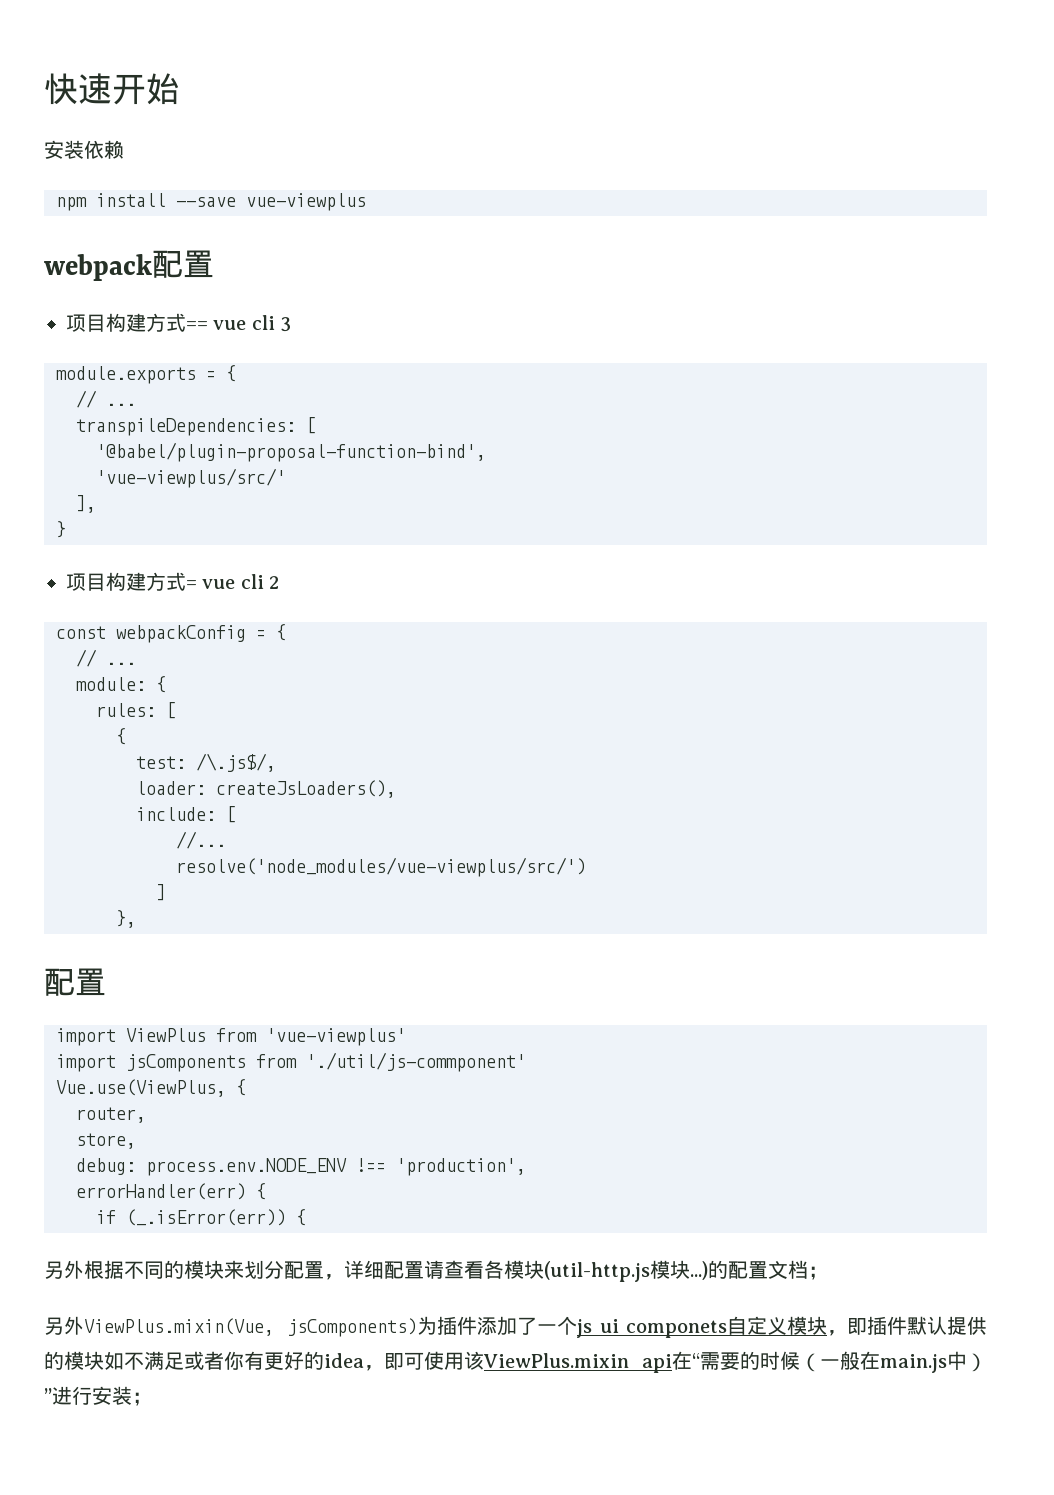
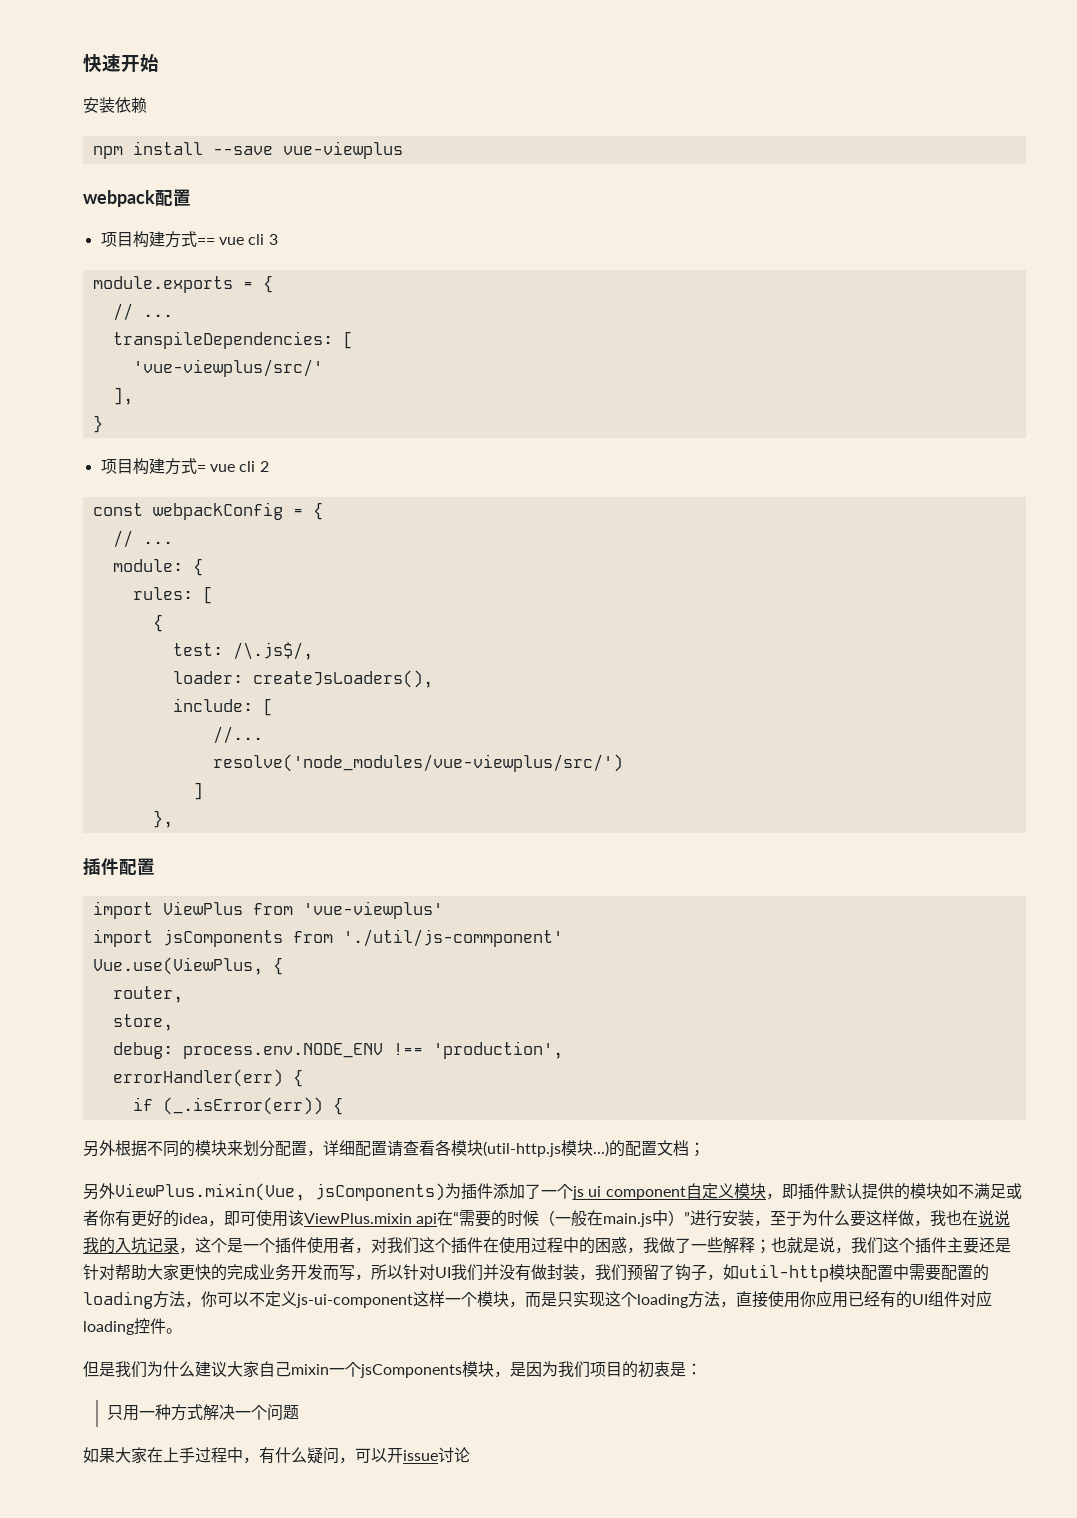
[96,442,486,462] // '@babel/plugin-proposal-function-bind', -> (353, 340) none
(136, 919) none -> [83,858,119,875] 插件
[626,1320,728,1338] componets -> [605,1186,686,1200] component
[132,1392,152,1406] ； -> [754,1210,1011,1227] [83,1237,1011,1254] [83,1264,989,1282] [83,1290,992,1309] [83,1318,182,1335] [83,1361,702,1378] [106,1404,299,1421] [83,1447,470,1464] ，至于为什么要这样做，我也在说说我的入坑记录，这个是一个插件使用者，对我们这个插件在使用过程中的困惑，我做了一些解释；也就是说，我们这个插件主要还是针对帮助大家更快的完成业务开发而写，所以针对UI我们并没有做封装，我们预留了钩子，如util-http模块配置中需要配置的loading方法，你可以不定义js-ui-component这样一个模块，而是只实现这个loading方法，直接使用你应用已经有的UI组件对应loading控件。 // 但是我们为什么建议大家自己mixin一个jsComponents模块，是因为我们项目的初衷是： // 只用一种方式解决一个问题 // 如果大家在上手过程中，有什么疑问，可以开issue讨论

